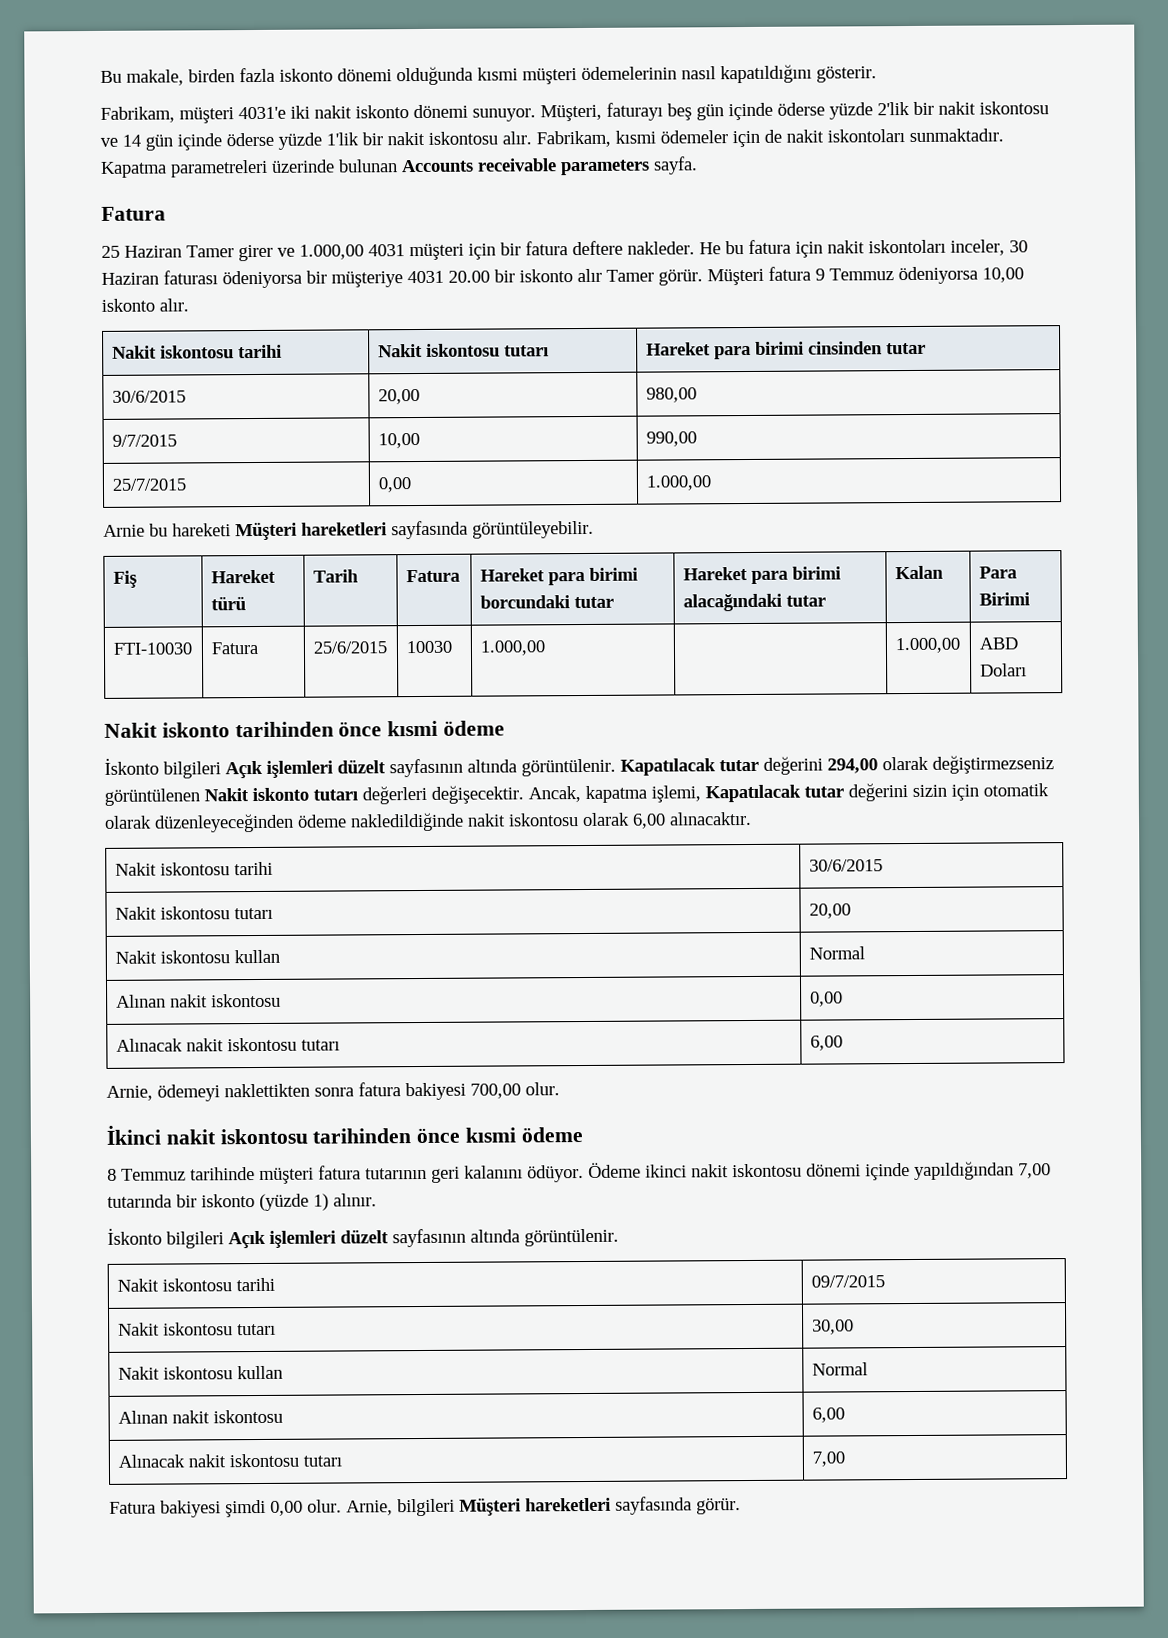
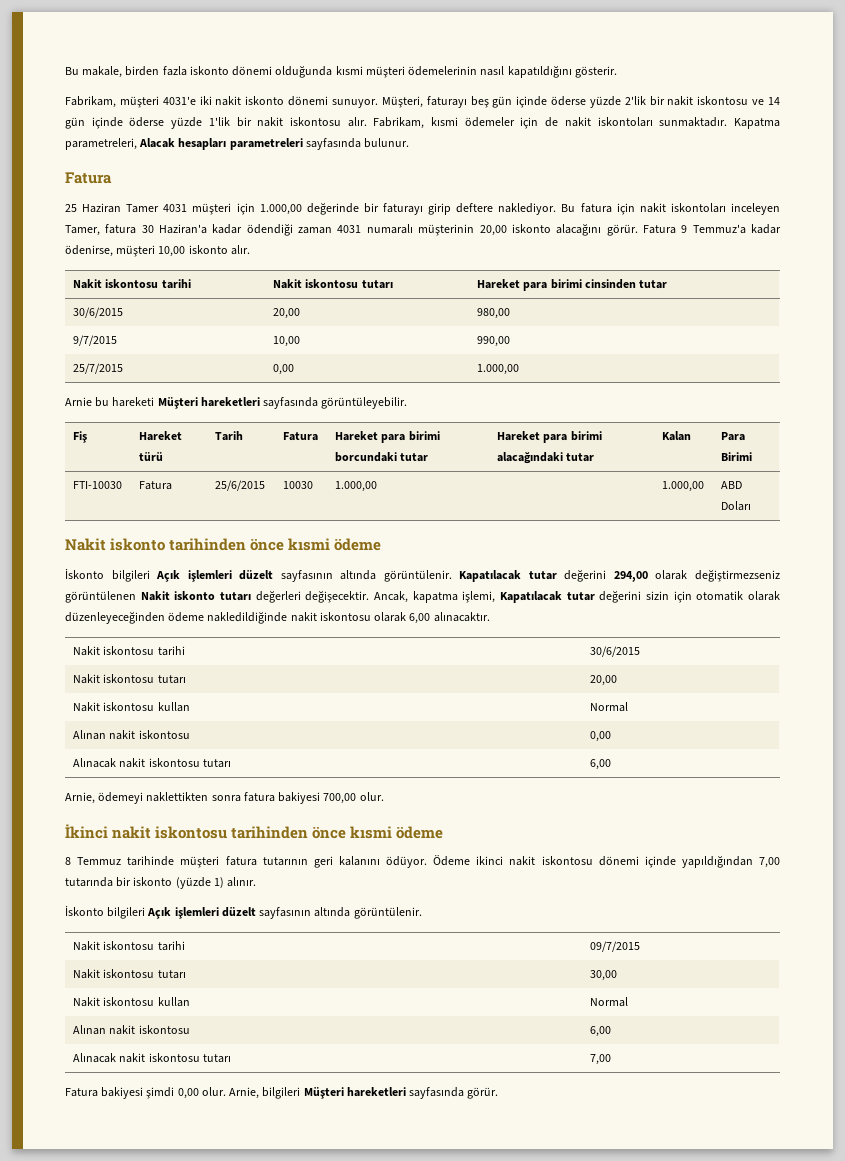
[170,156,698,178] [101,206,166,221] [101,239,1028,262] [101,266,978,289] parametreleri üzerinde bulunan Accounts receivable parameters sayfa. // Fatura // 25 Haziran Tamer girer ve 1.000,00 4031 müşteri için bir fatura deftere nakleder. He bu fatura için nakit iskontoları inceler, 30 Haziran faturası ödeniyorsa bir müşteriye 4031 20.00 bir iskonto alır Tamer görür. Müşteri fatura 9 Temmuz ödeniyorsa -> [65,138,410,150] [65,172,112,184] [65,202,780,215] [65,223,782,236] [65,245,156,257] parametreleri, Alacak hesapları parametreleri sayfasında bulunur. // Fatura // 25 Haziran Tamer 4031 müşteri için 1.000,00 değerinde bir faturayı girip deftere naklediyor. Bu fatura için nakit iskontoları inceleyen Tamer, fatura 30 Haziran'a kadar ödendiği zaman 4031 numaralı müşterinin 20,00 iskonto alacağını görür. Fatura 9 Temmuz'a kadar ödenirse, müşteri

